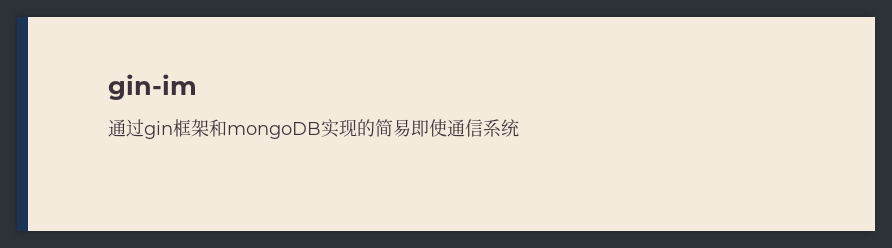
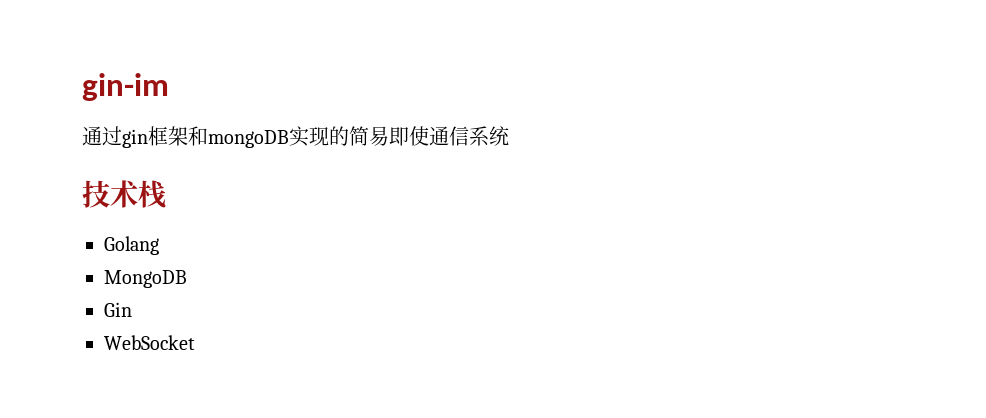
(519, 128) none -> [82,180,166,209] [104,236,159,255] [104,270,187,288] [104,302,132,317] [104,335,195,350] // 技术栈 // Golang // MongoDB // Gin // WebSocket

